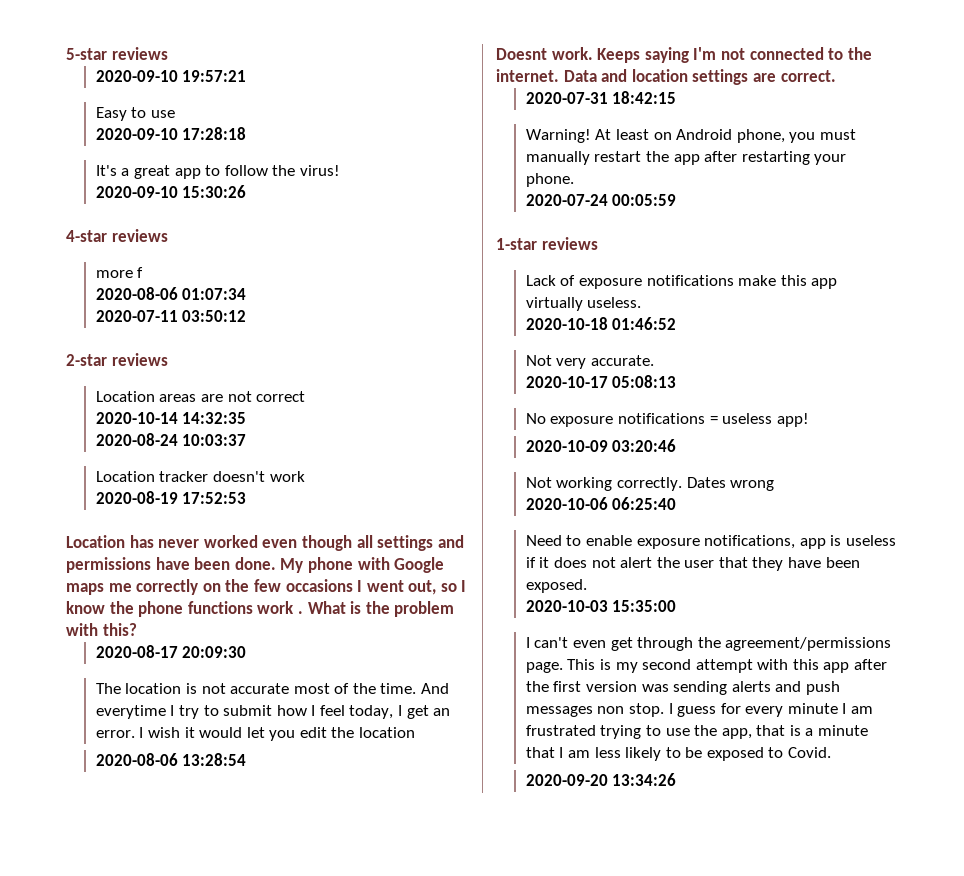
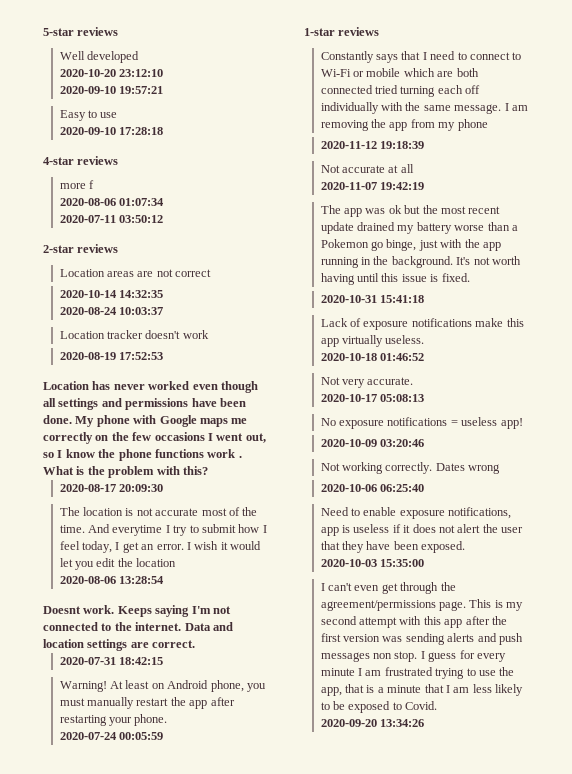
(168, 53) none -> [59,51,140,63] [59,69,164,77] // Well developed // 2020-10-20 23:12:10
[95,165,340,179] [95,185,247,198] // It's a great app to follow the virus! // 2020-09-10 15:30:26 -> (164, 131) none
(598, 243) none -> [320,51,522,63] [320,68,479,77] [320,85,481,97] [320,102,528,114] [320,119,488,131] [320,141,425,149] [320,164,414,173] [320,182,425,190] [320,205,501,217] [320,222,518,234] [320,239,501,251] [320,256,521,268] [320,273,470,285] [320,295,425,303] // Constantly says that I need to connect to Wi-Fi or mobile which are both connected tried turning each off individually with the same message. I am removing the app from my phone // 2020-11-12 19:18:39 // Not accurate at all // 2020-11-07 19:42:19 // The app was ok but the most recent update drained my battery worse than a Pokemon go binge, just with the app running in the background. It's not worth having until this issue is fixed. // 2020-10-31 15:41:18

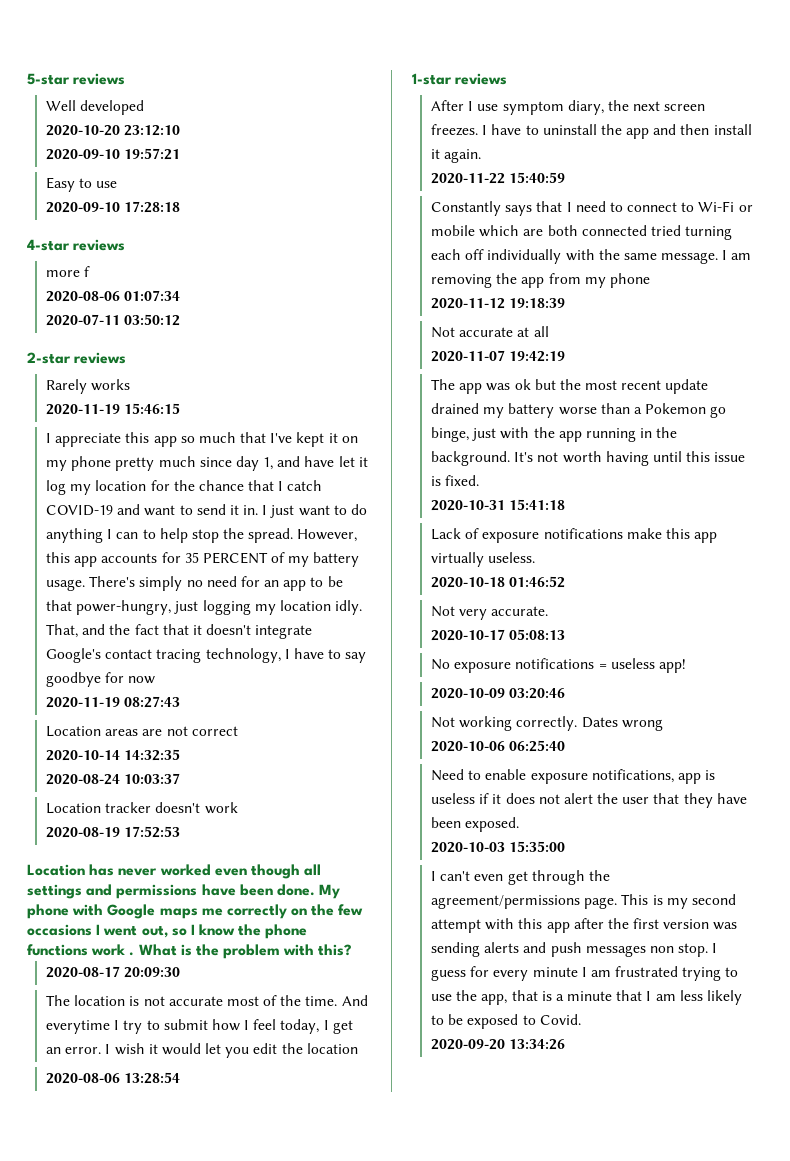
(119, 248) none -> [45,379,131,394] [45,403,181,415] [45,432,358,447] [45,456,368,471] [45,480,323,495] [45,504,367,518] [45,528,358,543] [45,552,360,567] [45,576,343,591] [45,600,363,615] [45,624,313,639] [45,648,367,663] [45,672,156,687] [45,696,181,708] // Rarely works // 2020-11-19 15:46:15 // I appreciate this app so much that I've kept it on my phone pretty much since day 1, and have let it log my location for the chance that I catch COVID-19 and want to send it in. I just want to do anything I can to help stop the spread. However, this app accounts for 35 PERCENT of my battery usage. There's simply no need for an app to be that power-hungry, just logging my location idly. That, and the fact that it doesn't integrate Google's contact tracing technology, I have to say goodbye for now // 2020-11-19 08:27:43
[43,605,231,617] [43,622,233,631] [43,639,196,651] [59,657,164,665] [59,680,266,692] [59,697,235,709] [59,714,168,726] [59,732,164,740] [304,27,380,36] Doesnt work. Keeps saying I'm not connected to the internet. Data and location settings are correct. // 2020-07-31 18:42:15 // Warning! At least on Android phone, you must manually restart the app after restarting your phone. // 2020-07-24 00:05:59 // 1-star reviews -> [412,73,508,85] [430,100,706,115] [430,124,752,139] [430,149,482,163] [430,172,566,184] 1-star reviews // After I use symptom diary, the next screen freezes. I have to uninstall the app and then install it again. // 2020-11-22 15:40:59

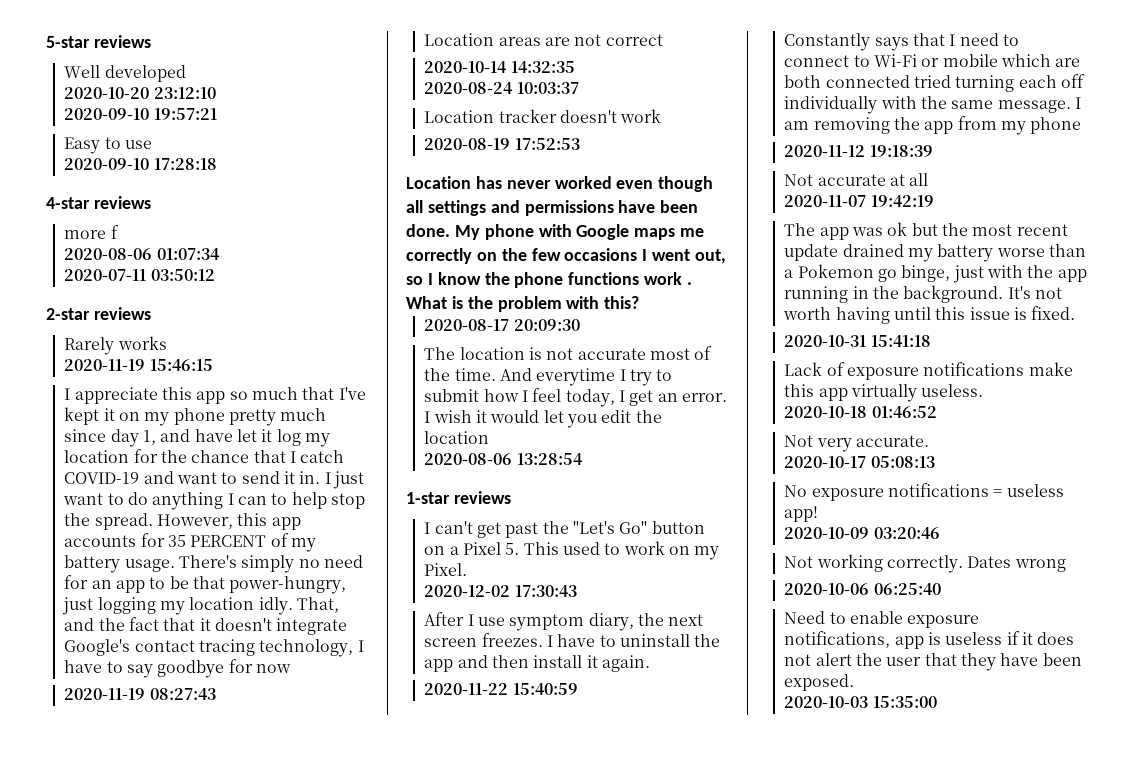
(508, 79) none -> [424,521,705,538] [424,541,720,560] [424,563,468,576] [424,585,577,597] // I can't get past the "Let's Go" button on a Pixel 5. This used to work on my Pixel. // 2020-12-02 17:30:43
[430,870,610,885] [430,894,736,909] [430,918,738,933] [430,942,718,957] [430,966,739,981] [430,990,742,1005] [430,1014,581,1029] [430,1039,566,1050] // I can't even get through the agreement/permissions page. This is my second attempt with this app after the first version was sending alerts and push messages non stop. I guess for every minute I am frustrated trying to use the app, that is a minute that I am less likely to be exposed to Covid. // 2020-09-20 13:34:26 -> (937, 702) none

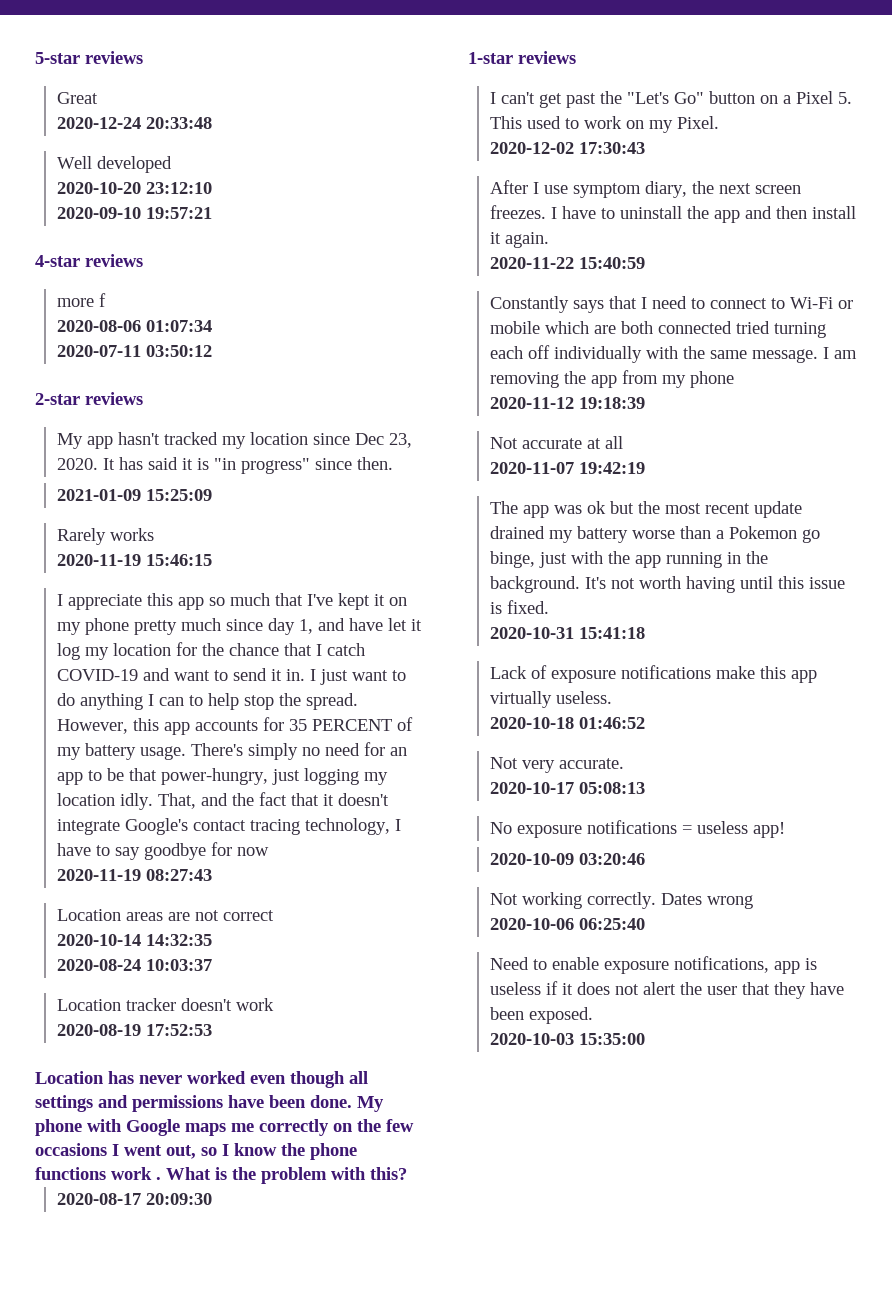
(151, 41) none -> [56,92,98,104] [56,117,212,129] // Great // 2020-12-24 20:33:48
[64,137,152,154] [64,158,217,170] // Easy to use // 2020-09-10 17:28:18 -> (212, 213) none
(151, 313) none -> [56,432,412,449] [56,457,393,474] [56,489,212,501] // My app hasn't tracked my location since Dec 23, 2020. It has said it is "in progress" since then. // 2021-01-09 15:25:09
[424,346,713,360] [424,368,673,386] [424,388,727,407] [424,410,662,428] [424,431,490,444] [424,453,583,465] // The location is not accurate most of the time. And everytime I try to submit how I feel today, I get an error. I wish it would let you edit the location // 2020-08-06 13:28:54 -> (212, 1199) none

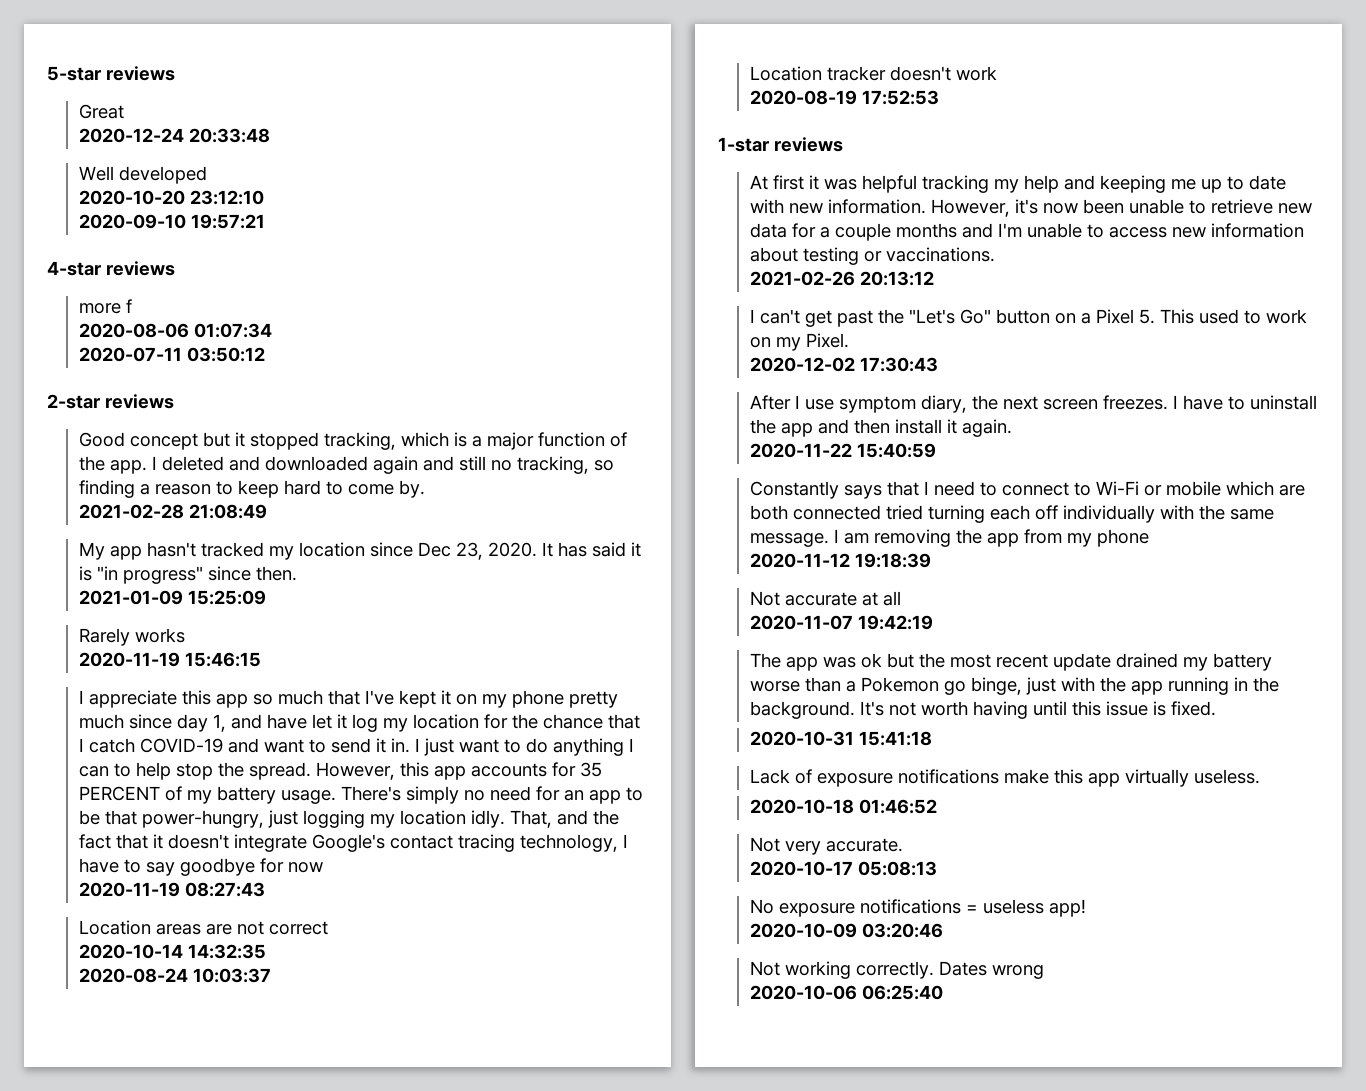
(143, 398) none -> [78,432,627,450] [78,456,614,474] [78,480,425,498] [78,504,267,519] // Good concept but it stopped tracking, which is a major function of the app. I deleted and downloaded again and still no tracking, so finding a reason to keep hard to come by. // 2021-02-28 21:08:49
[35,1071,368,1088] [35,1095,384,1112] [35,1119,414,1136] [35,1143,357,1160] [35,1167,407,1184] [56,1193,212,1205] [468,51,576,64] Location has never worked even though all settings and permissions have been done. My phone with Google maps me correctly on the few occasions I went out, so I know the phone functions work . What is the problem with this? // 2020-08-17 20:09:30 // 1-star reviews -> [718,137,843,152] [749,175,1286,193] [749,199,1312,217] [749,223,1304,241] [749,247,995,265] [749,271,934,286] 1-star reviews // At first it was helpful tracking my help and keeping me up to date with new information. However, it's now been unable to retrieve new data for a couple months and I'm unable to access new information about testing or vaccinations. // 2021-02-26 20:13:12
[489,956,817,974] [489,981,844,999] [489,1007,593,1024] [489,1033,645,1045] // Need to enable exposure notifications, app is useless if it does not alert the user that they have been exposed. // 2020-10-03 15:35:00 -> (943, 992) none

